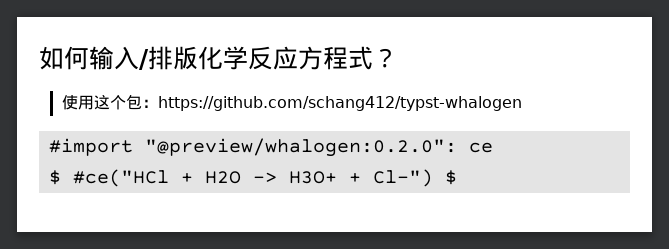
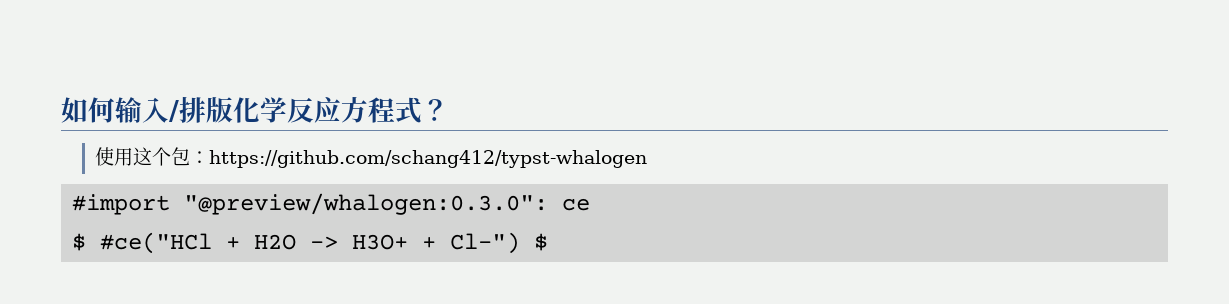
[144,138,457,157] "@preview/whalogen:0.2.0": -> [184,193,549,215] "@preview/whalogen:0.3.0":

